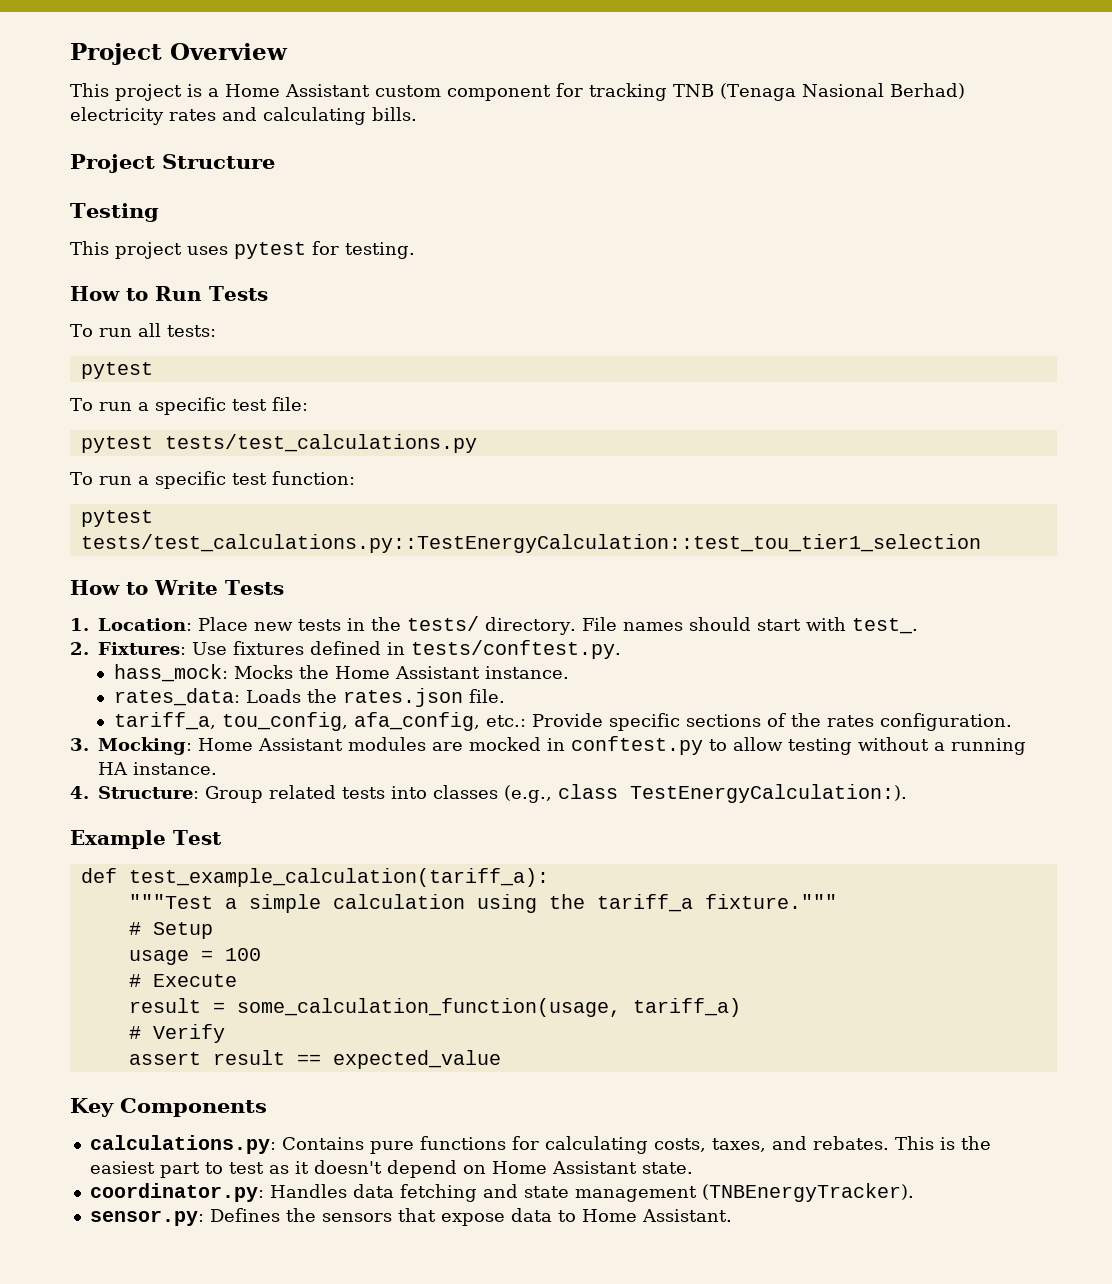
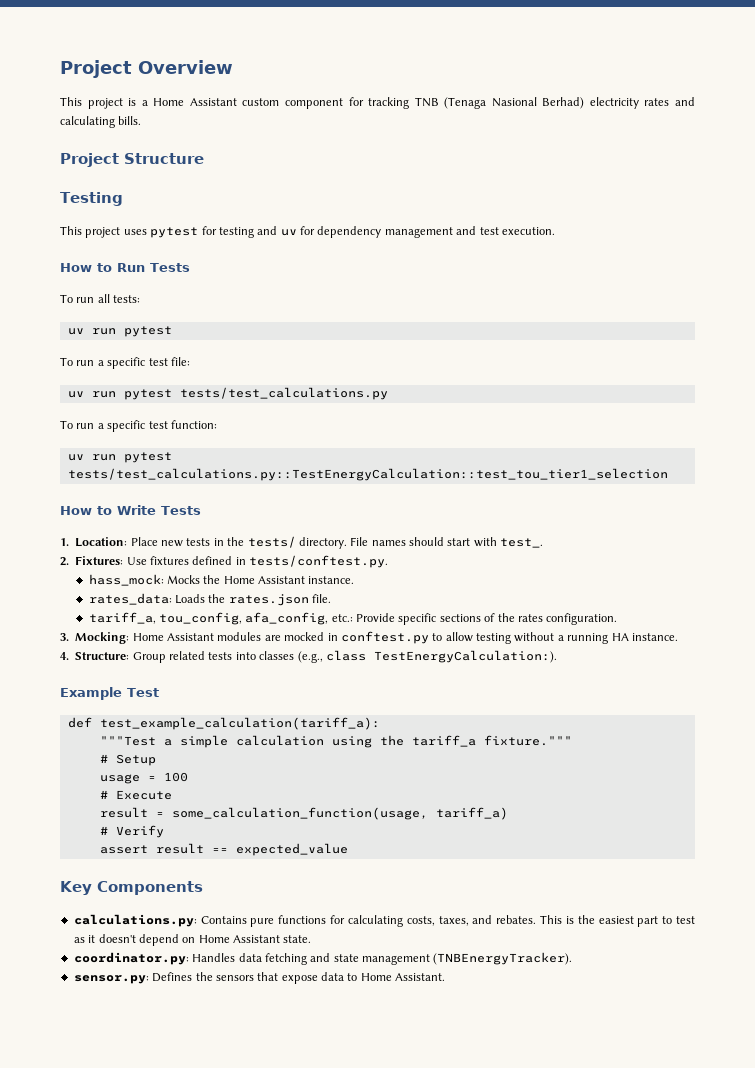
[345,242,415,259] testing. -> [218,226,555,238] testing and uv for dependency management and test execution.
(216, 331) none -> [67,328,116,335] uv run
(308, 404) none -> [67,391,116,398] uv run
(355, 478) none -> [67,454,116,461] uv run

